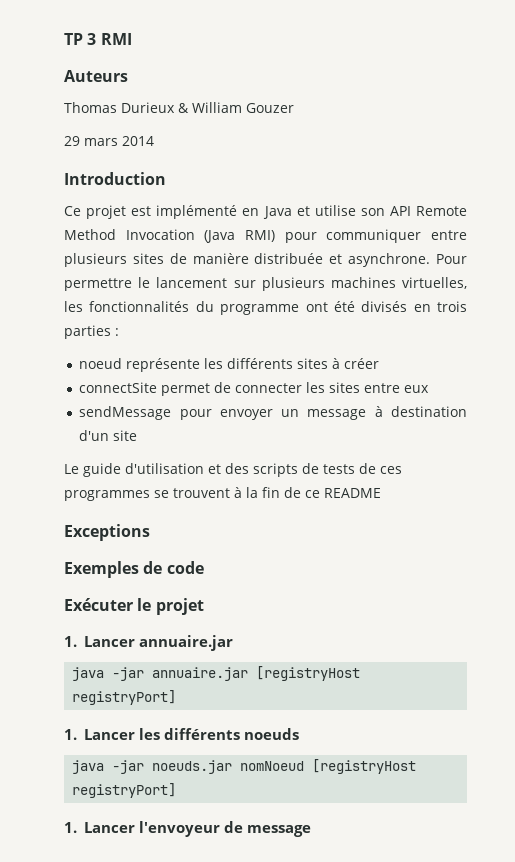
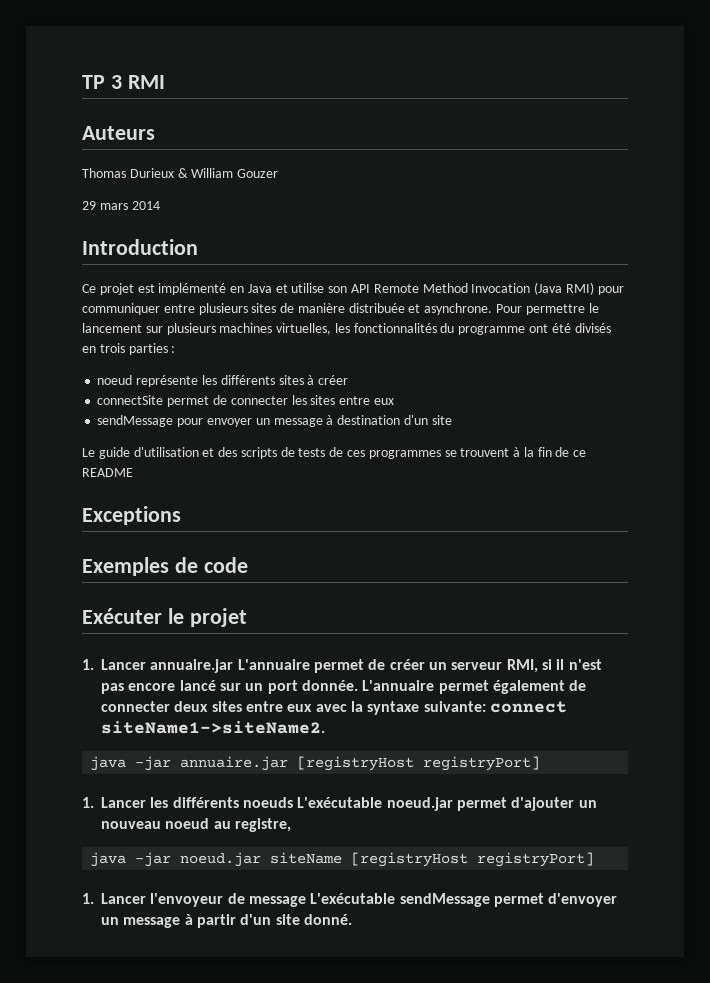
(234, 643) none -> [237,659,602,673] [101,680,587,694] [101,701,567,715] [101,721,325,734] L'annuaire permet de créer un serveur RMI, si il n'est pas encore lancé sur un port donnée. L'annuaire permet également de connecter deux sites entre eux avec la syntaxe suivante: connect siteName1->siteName2.
[72,760,305,774] // java -jar noeuds.jar nomNoeud -> [297,797,597,811] [101,818,291,832] [90,852,343,867] L'exécutable noeud.jar permet d'ajouter un nouveau noeud au registre, // java -jar noeud.jar siteName
(312, 831) none -> [310,893,618,907] [101,914,352,928] L'exécutable sendMessage permet d'envoyer un message à partir d'un site donné.

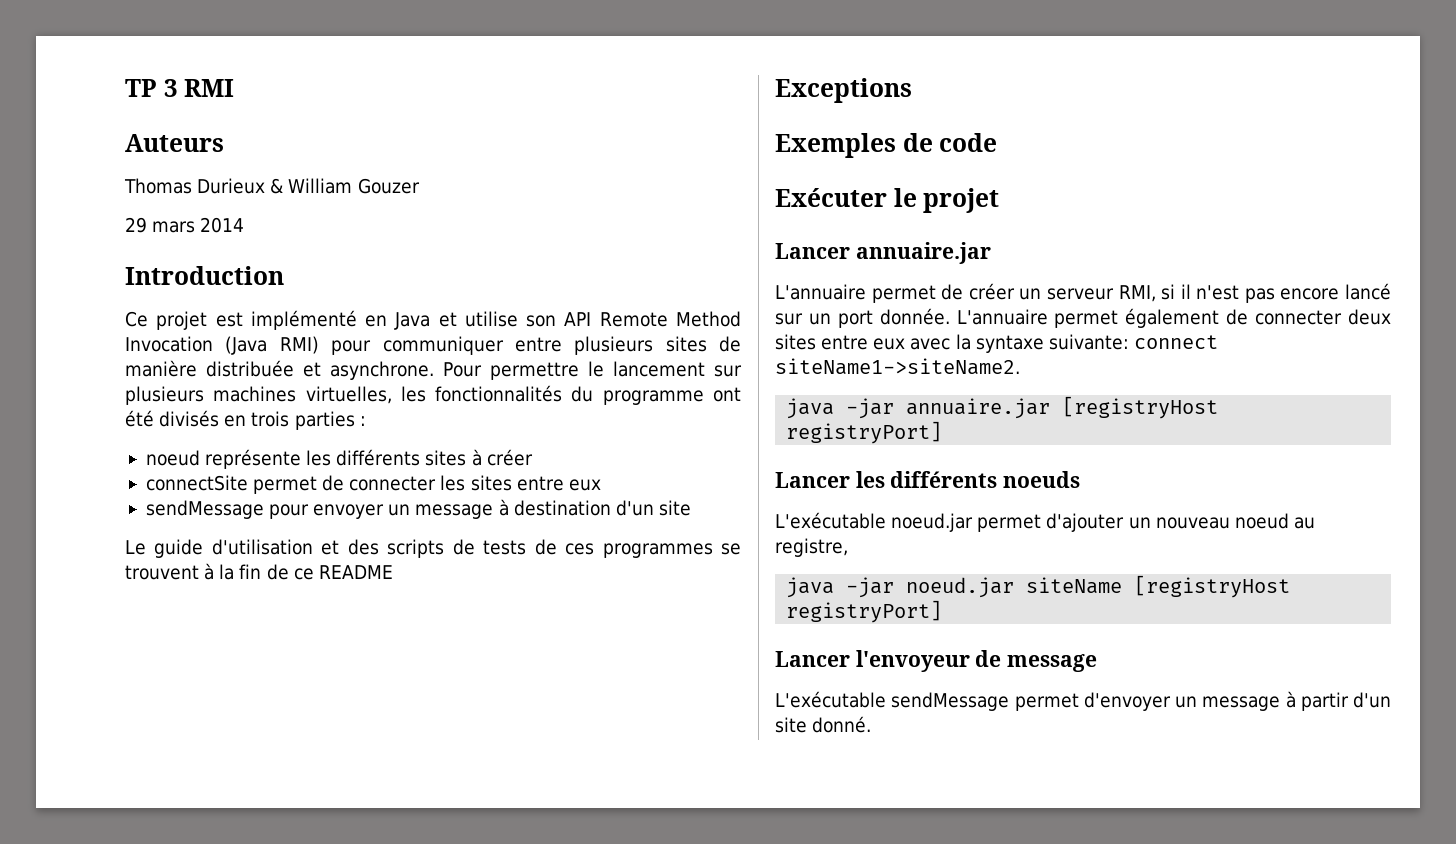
[82,659,94,670] 1. -> (1000, 200) none
(234, 666) none -> (991, 253) //
[82,797,94,808] 1. -> (943, 432) none
(293, 802) none -> (1081, 479) //
[82,893,94,904] 1. -> (943, 611) none
(306, 901) none -> (1098, 663) //

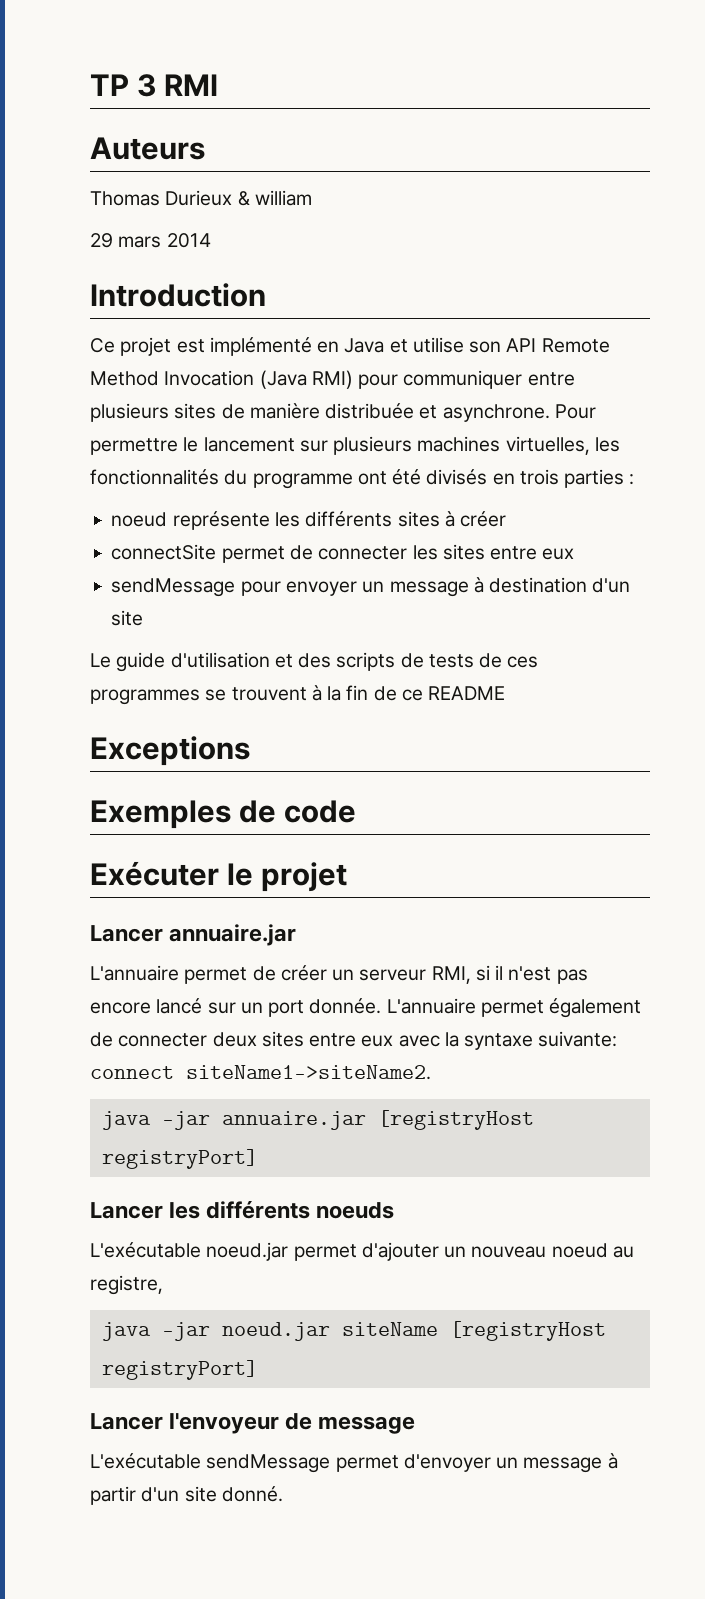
[288,178,420,194] William Gouzer -> [254,190,312,206] william

